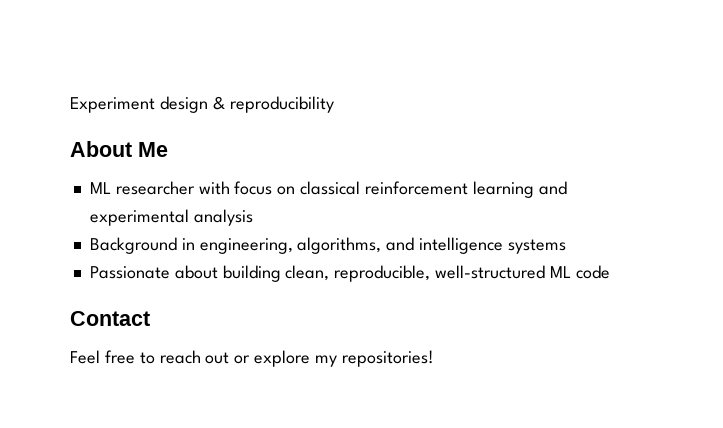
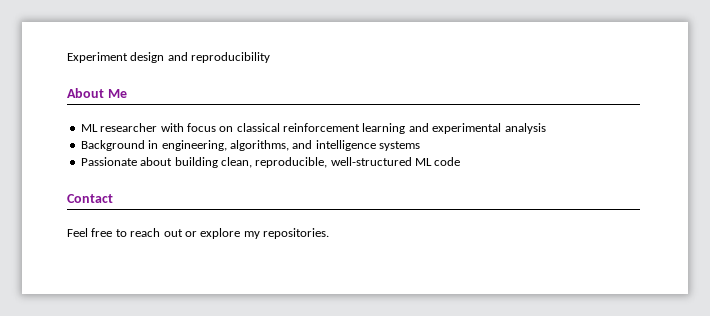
[212,96,225,110] & -> [167,52,188,61] and
[341,350,434,367] repositories! -> [263,228,329,239] repositories.

